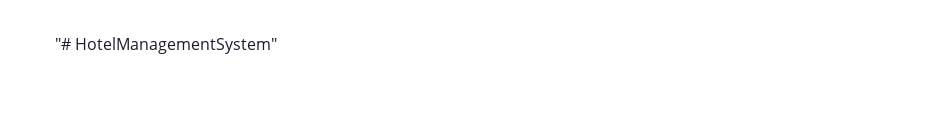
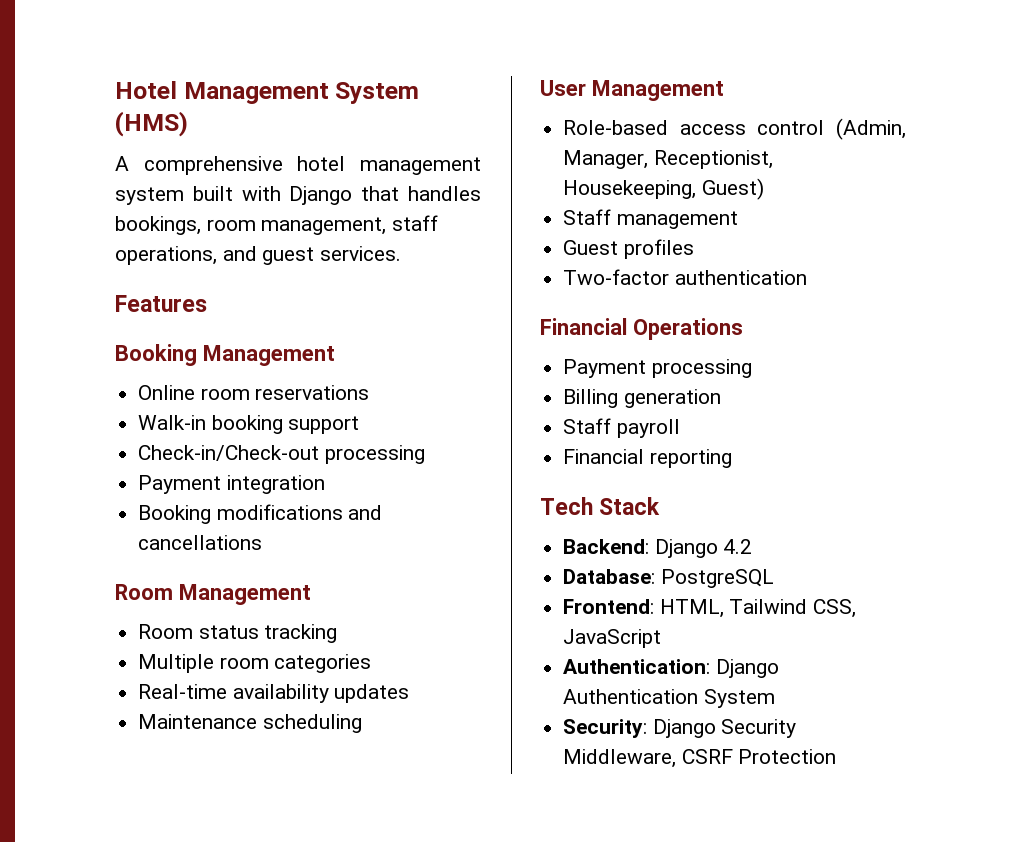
[55,37,278,54] "# HotelManagementSystem" -> [115,81,420,104] [115,111,188,137] [115,156,481,175] [115,186,481,205] [115,215,439,235] [115,246,402,265] [115,295,207,312] [115,344,335,366] [138,385,370,400] [138,415,360,434] [138,445,425,464] [138,475,325,494] [138,504,383,524] [138,535,263,550] [115,584,311,605] [138,624,338,643] [138,654,372,673] [138,684,410,703] [138,714,362,733] [540,80,724,101] [563,118,906,140] [563,150,773,169] [563,178,764,200] [563,209,738,229] [563,239,694,259] [563,269,807,285] [540,318,743,340] [563,359,752,378] [563,389,721,408] [563,418,680,438] [563,449,732,468] [540,497,661,515] [563,539,753,558] [563,569,774,588] [563,599,857,618] [563,629,662,648] [563,659,779,678] [563,689,775,708] [563,719,797,738] [563,749,837,768] Hotel Management System (HMS) // A comprehensive hotel management system built with Django that handles bookings, room management, staff operations, and guest services. // Features // Booking Management // Online room reservations // Walk-in booking support // Check-in/Check-out processing // Payment integration // Booking modifications and cancellations // Room Management // Room status tracking // Multiple room categories // Real-time availability updates // Maintenance scheduling // User Management // Role-based access control (Admin, Manager, Receptionist, Housekeeping, Guest) // Staff management // Guest profiles // Two-factor authentication // Financial Operations // Payment processing // Billing generation // Staff payroll // Financial reporting // Tech Stack // Backend: Django 4.2 // Database: PostgreSQL // Frontend: HTML, Tailwind CSS, JavaScript // Authentication: Django Authentication System // Security: Django Security Middleware, CSRF Protection

